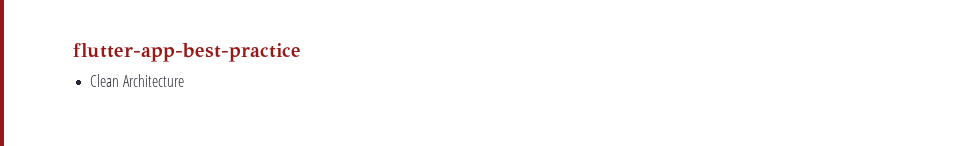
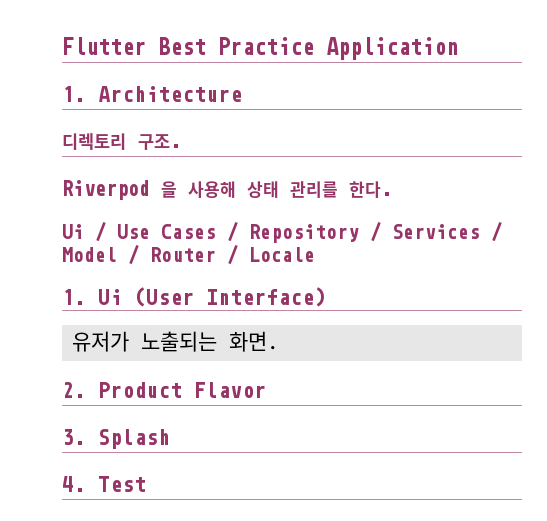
[73,43,301,62] [90,74,185,87] flutter-app-best-practice // Clean Architecture -> [62,37,458,60] [62,86,242,102] [62,133,182,150] [62,180,392,200] [62,222,502,243] [62,245,315,265] [62,287,326,307] [71,331,279,352] [62,382,266,398] [62,429,170,449] [62,476,146,492] Flutter Best Practice Application // 1. Architecture // 디렉토리 구조. // Riverpod 을 사용해 상태 관리를 한다. // Ui / Use Cases / Repository / Services / Model / Router / Locale // 1. Ui (User Interface) // 유저가 노출되는 화면. // 2. Product Flavor // 3. Splash // 4. Test

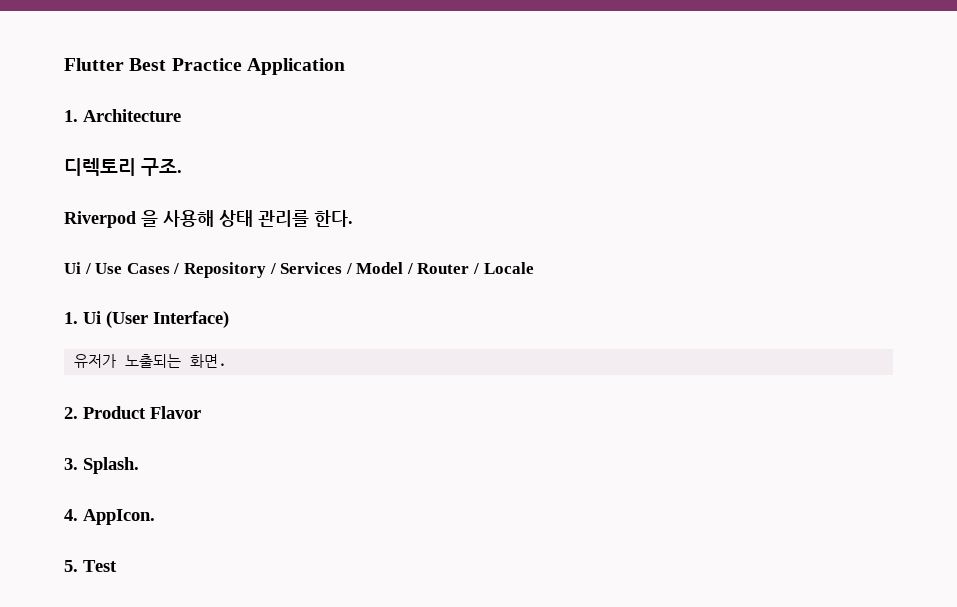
[98,429,170,449] Splash -> [83,457,139,474] Splash.
(86, 484) none -> [83,509,155,525] [64,560,78,572] AppIcon. // 5.

